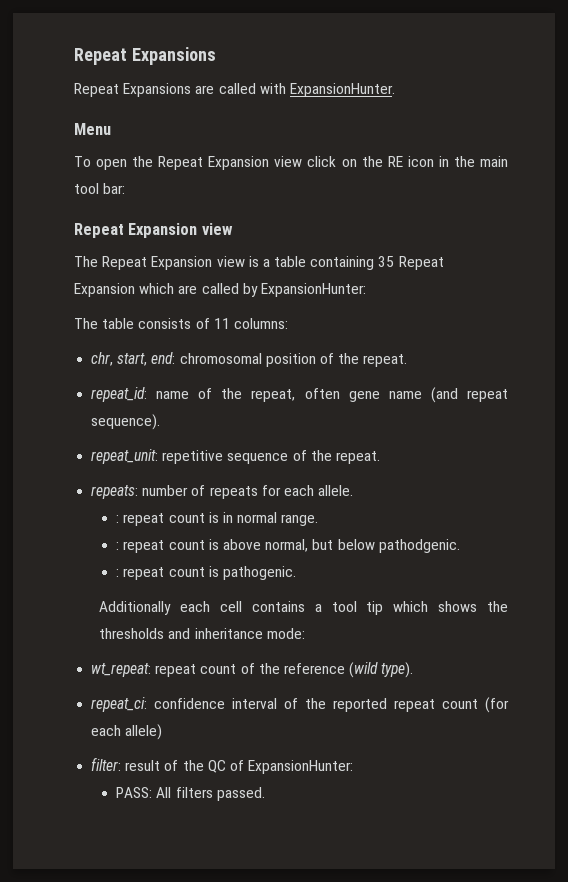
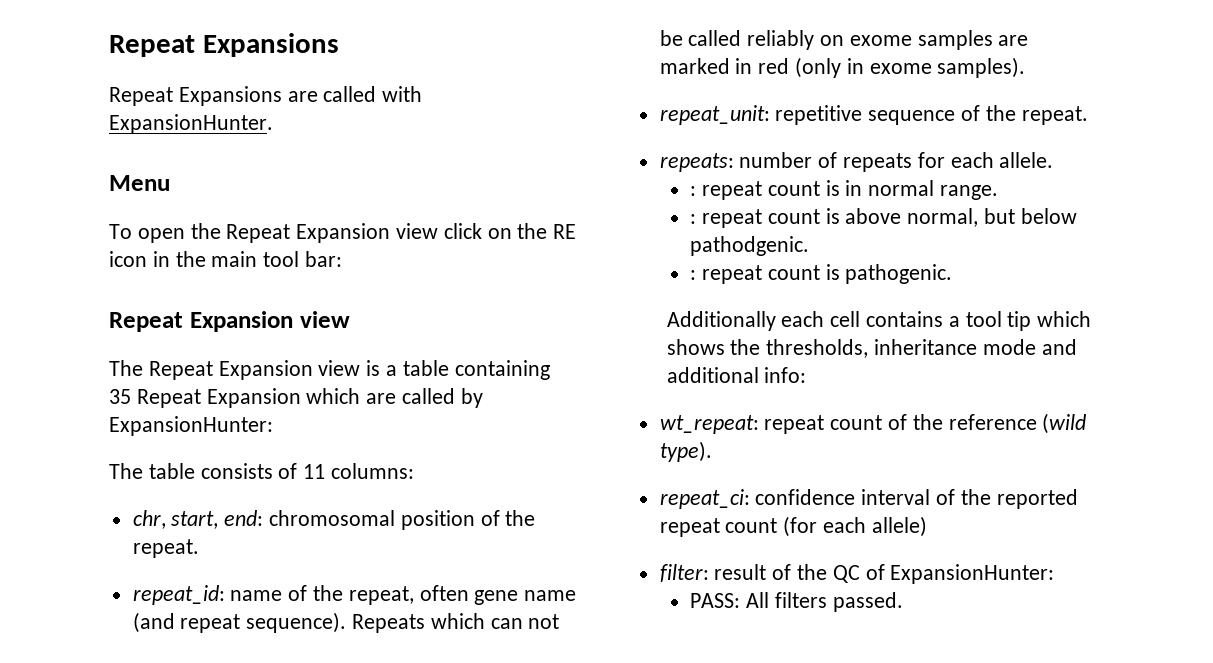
(161, 422) none -> [352,613,560,633] [659,30,1029,50] [659,57,1026,78] Repeats which can not be called reliably on exome samples are marked in red (only in exome samples).
[99,628,305,639] thresholds and inheritance mode: -> [766,339,1077,358] [666,367,807,383] thresholds, inheritance mode and additional info:

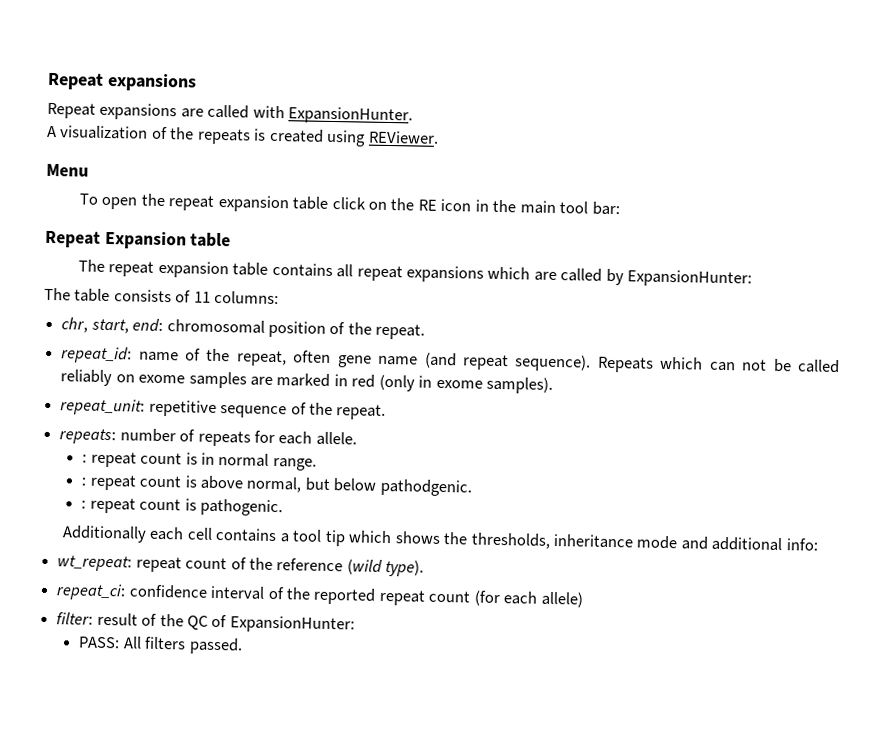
[109,33,339,57] [109,86,282,106] Repeat Expansions // Repeat Expansions -> [47,72,197,92] [47,102,178,121] Repeat expansions // Repeat expansions
(273, 124) none -> [47,125,439,147] // A visualization of the repeats is created using REViewer.
[226,223,439,243] Repeat Expansion view -> [168,194,330,213] repeat expansion table
[299,311,350,328] [109,360,550,380] [109,388,301,408] view // The Repeat Expansion view is a table containing 35 Repeat Expansion -> [190,232,232,248] [77,259,484,283] table // The repeat expansion table contains all repeat expansions

